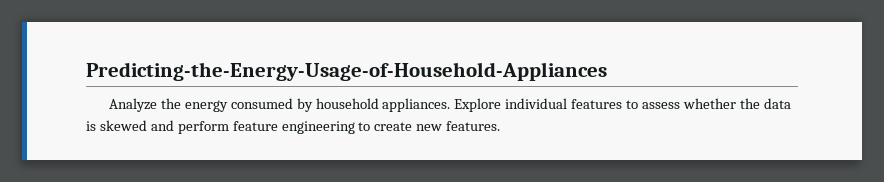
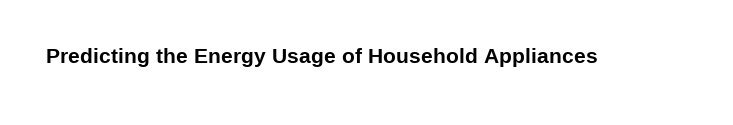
[86,62,607,81] [108,98,791,112] [86,120,501,134] Predicting-the-Energy-Usage-of-Household-Appliances // Analyze the energy consumed by household appliances. Explore individual features to assess whether the data is skewed and perform feature engineering to create new features. -> [46,48,598,67] Predicting the Energy Usage of Household Appliances

